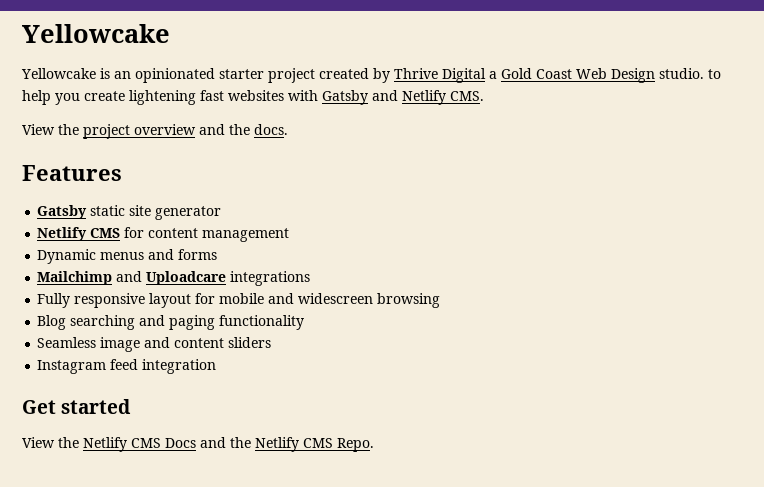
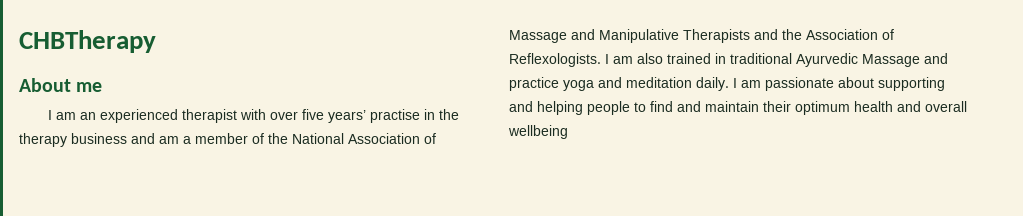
[22,24,170,43] [21,68,721,83] [22,90,484,105] [22,124,288,139] [22,165,122,181] [37,205,222,220] [37,227,290,242] [37,249,218,264] [37,271,311,286] [37,293,441,308] [37,315,305,330] [37,337,272,352] [37,359,217,374] [22,399,132,414] [22,437,374,452] Yellowcake // Yellowcake is an opinionated starter project created by Thrive Digital a Gold Coast Web Design studio. to help you create lightening fast websites with Gatsby and Netlify CMS. // View the project overview and the docs. // Features // Gatsby static site generator // Netlify CMS for content management // Dynamic menus and forms // Mailchimp and Uploadcare integrations // Fully responsive layout for mobile and widescreen browsing // Blog searching and paging functionality // Seamless image and content sliders // Instagram feed integration // Get started // View the Netlify CMS Docs and the Netlify CMS Repo. -> [19,30,156,53] [19,78,103,92] [47,109,459,123] [19,133,436,147] [509,29,894,43] [509,53,948,67] [509,77,945,91] [509,101,967,115] [508,125,568,139] CHBTherapy // About me // I am an experienced therapist with over five years’ practise in the therapy business and am a member of the National Association of Massage and Manipulative Therapists and the Association of Reflexologists. I am also trained in traditional Ayurvedic Massage and practice yoga and meditation daily. I am passionate about supporting and helping people to find and maintain their optimum health and overall wellbeing

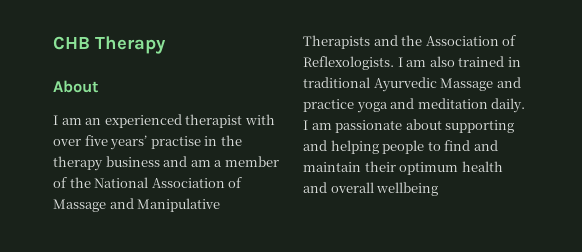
[19,30,156,53] CHBTherapy -> [53,36,166,54] CHB Therapy
[76,82,103,92] me -> (99, 86) none

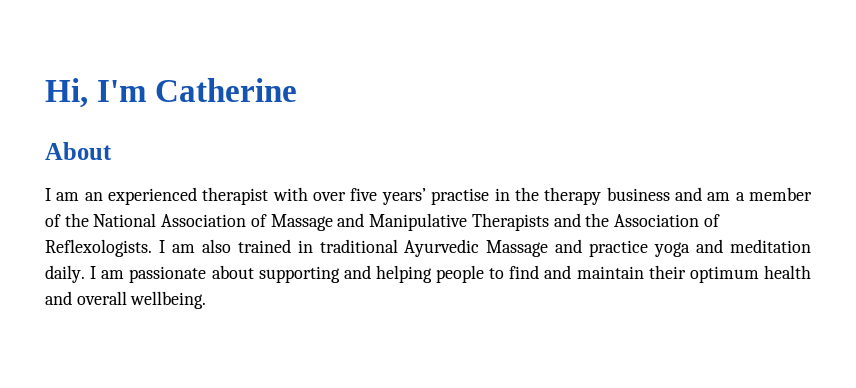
[53,36,166,54] CHB Therapy -> [45,78,297,108] Hi, I'm Catherine
[376,182,439,196] wellbeing -> [130,291,207,309] wellbeing.

